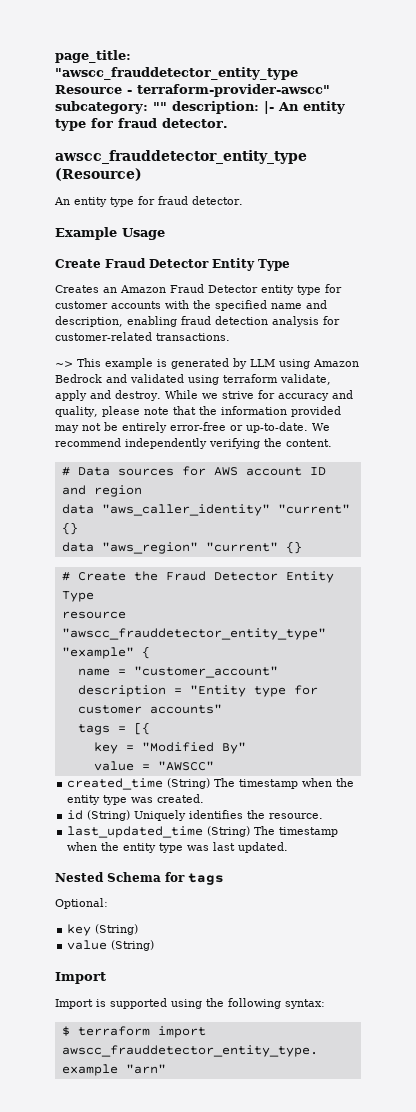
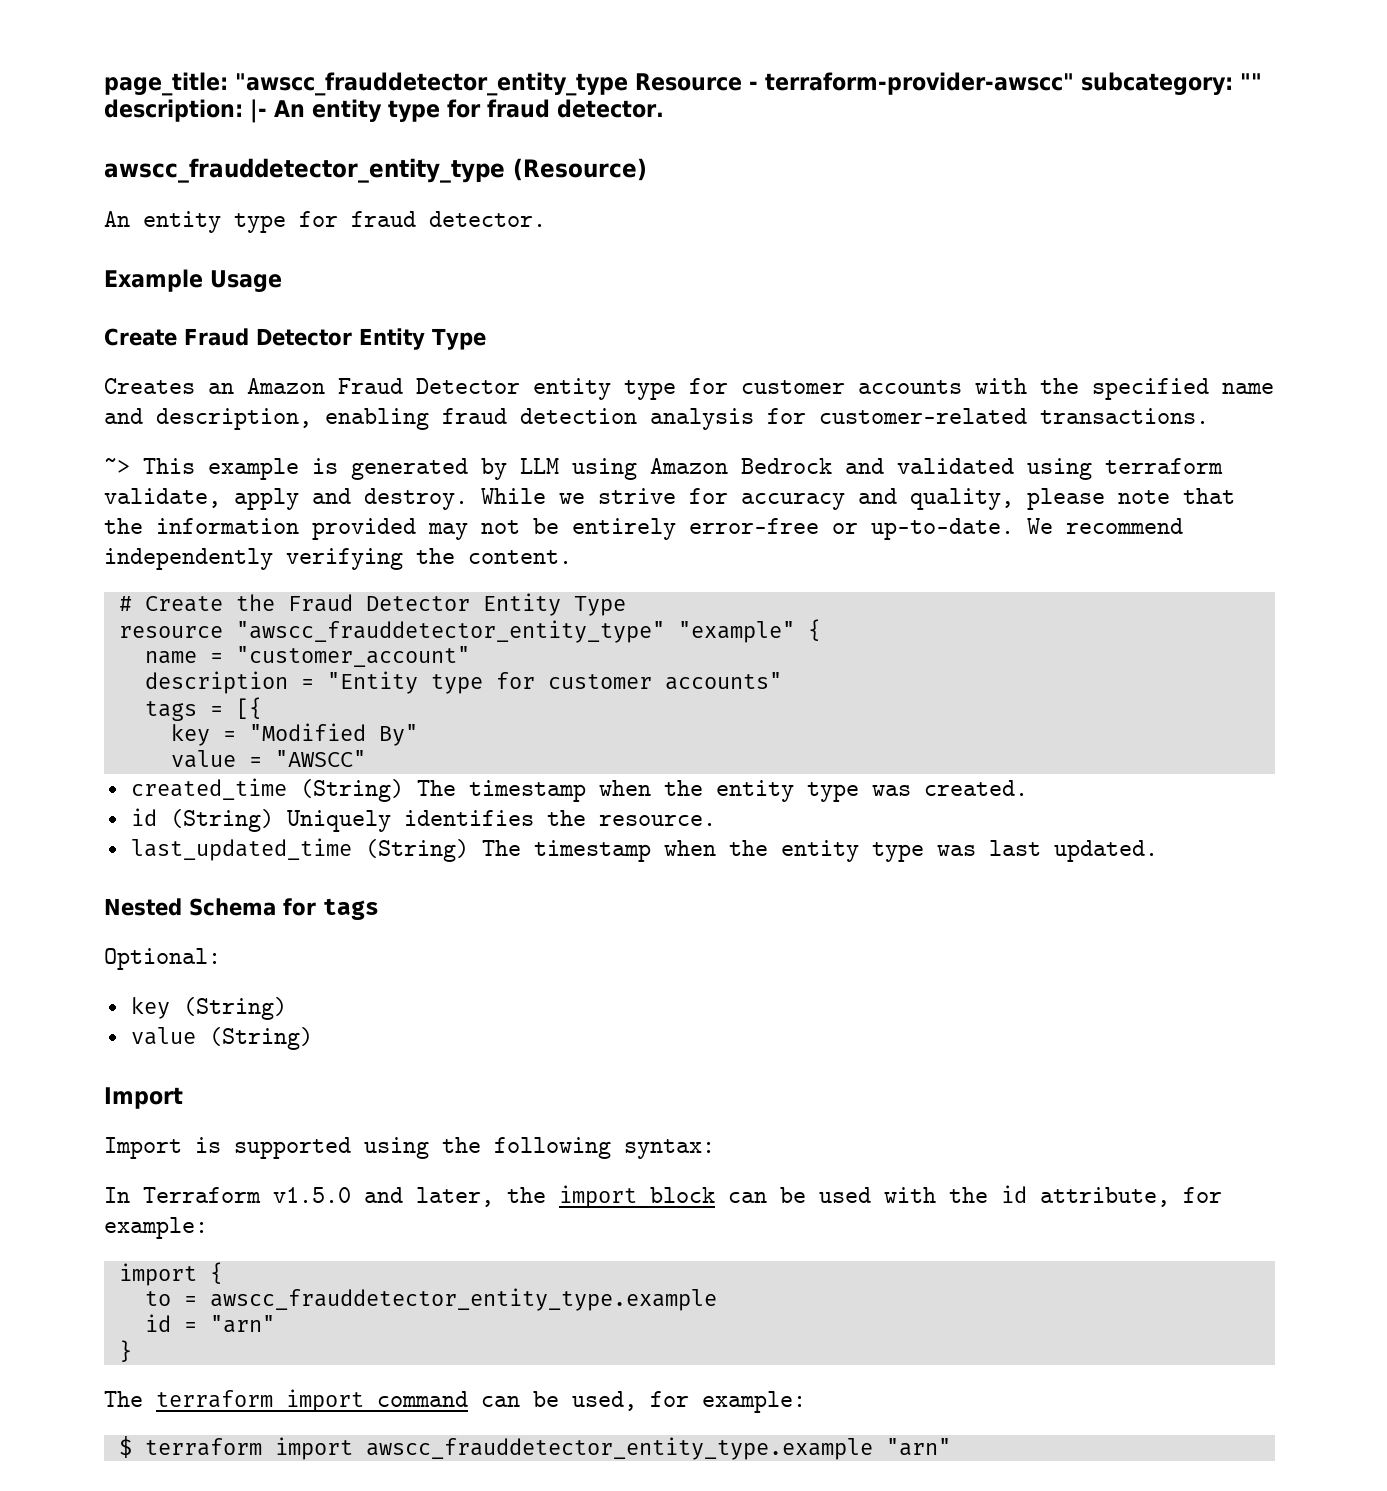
[61,466,326,476] [61,485,142,497] [61,504,350,516] [61,522,78,535] [61,541,302,554] // # Data sources for AWS account ID and region // data "aws_caller_identity" "current" {} // data "aws_region" "current" {} -> (572, 557) none
(325, 1004) none -> [104,1185,1222,1208] [104,1217,208,1239] [118,1262,223,1286] [144,1288,717,1311] [144,1314,275,1333] [118,1340,132,1362] [104,1389,806,1413] // In Terraform v1.5.0 and later, the import block can be used with the id attribute, for example: // import { // to = awscc_frauddetector_entity_type.example // id = "arn" // } // The terraform import command can be used, for example:

